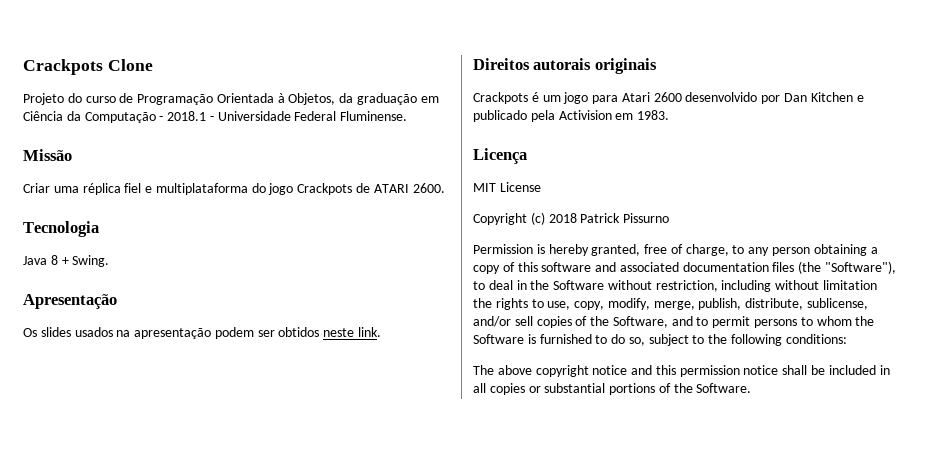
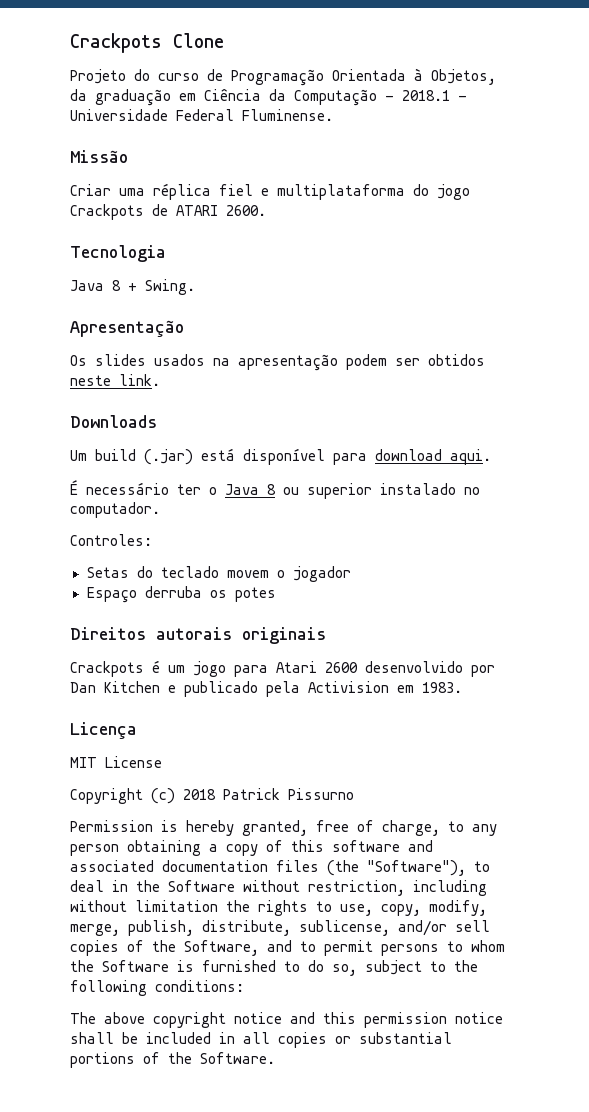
(382, 332) none -> [70,415,157,428] [70,448,491,465] [70,480,480,499] [70,502,160,518] [70,534,152,546] [86,566,351,582] [86,586,276,603] // Downloads // Um build (.jar) está disponível para download aqui. // É necessário ter o Java 8 ou superior instalado no computador. // Controles: // Setas do teclado movem o jogador // Espaço derruba os potes

